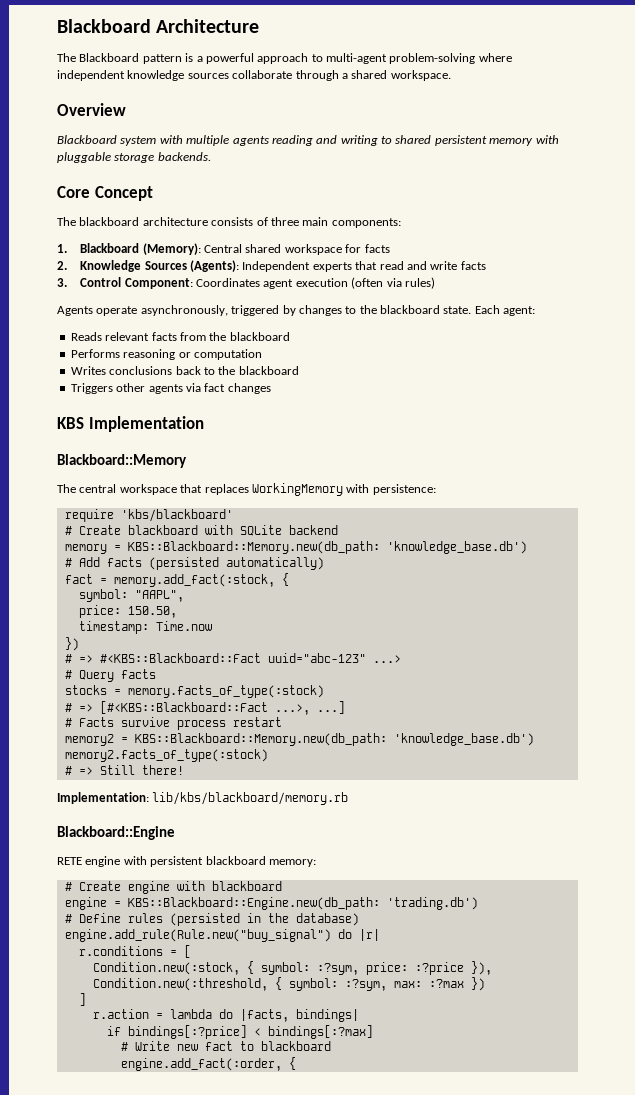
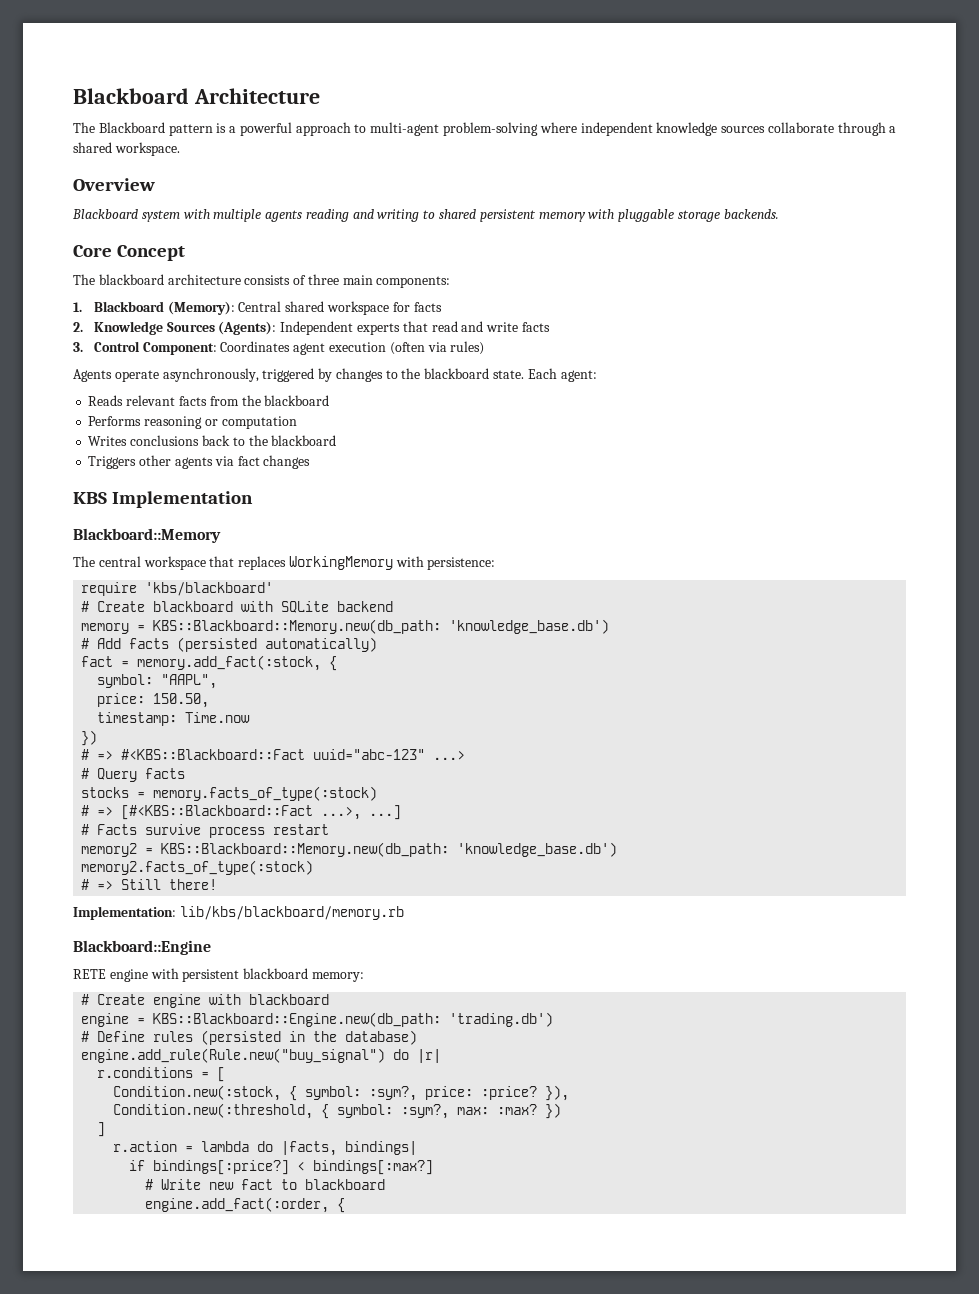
[316,962,464,975] :?sym, price: :?price -> [369,1086,538,1101] :sym?, price: :price?
[344,979,464,991] :?sym, max: :?max -> [401,1104,538,1119] :sym?, max: :max?
[127,1025,373,1039] bindings[:?price] < bindings[:?max] -> [153,1160,434,1175] bindings[:price?] < bindings[:max?]

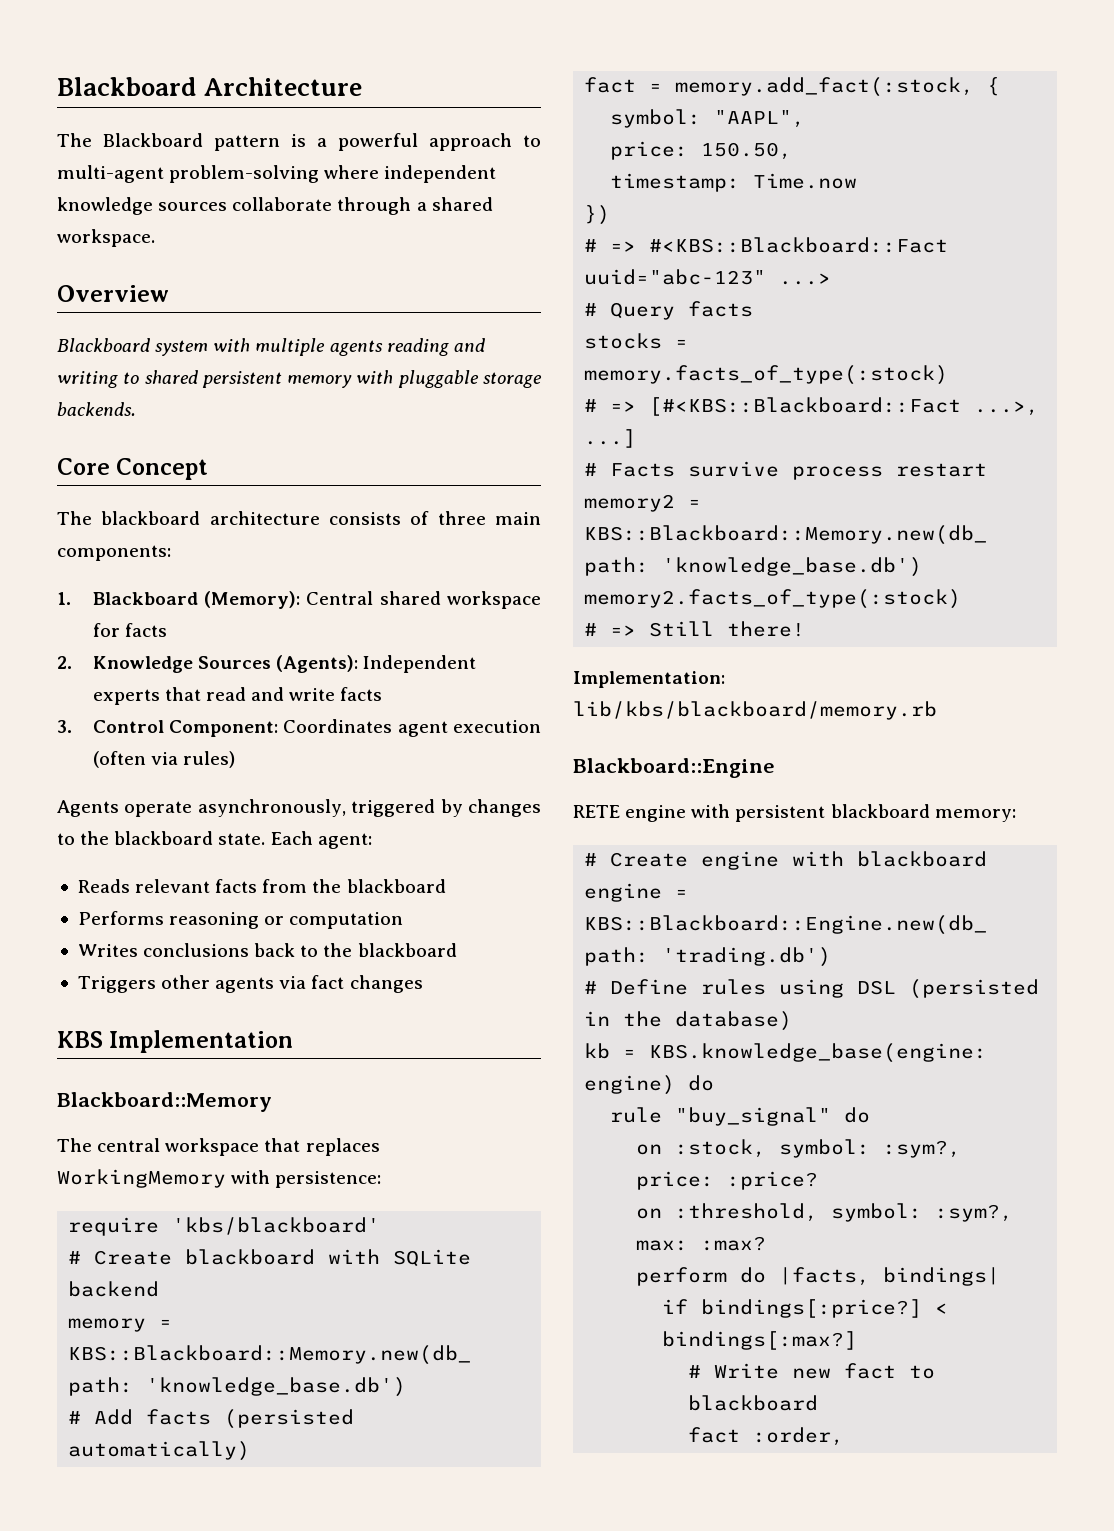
(194, 1036) none -> [779,979,897,998] using DSL
[81,1048,442,1063] [97,1067,226,1082] [113,1085,298,1101] engine.add_rule(Rule.new("buy_signal") do |r| // r.conditions = [ // Condition.new(:stock, { -> [584,1043,988,1063] [584,1075,715,1095] [610,1107,871,1126] [636,1139,767,1158] kb = KBS.knowledge_base(engine: engine) do // rule "buy_signal" do // on :stock,
[545,1085,570,1101] [113,1103,330,1119] }), // Condition.new(:threshold, { -> [636,1203,819,1222] // on :threshold,
[545,1103,562,1119] [97,1122,106,1137] [113,1141,250,1152] }) // ] // r.action = lambda -> [636,1267,728,1286] // perform
[145,1197,346,1213] engine.add_fact(:order, { -> [688,1427,845,1446] fact :order,

